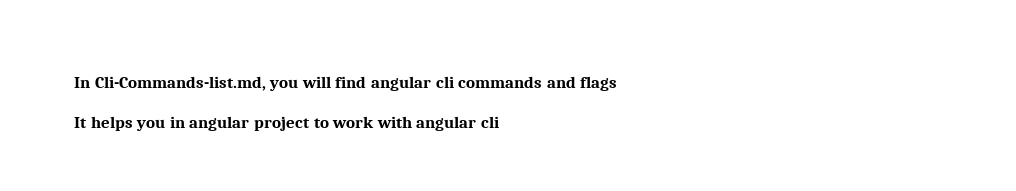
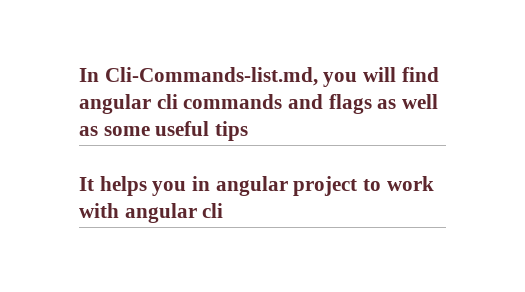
(618, 83) none -> [377,94,439,109] [79,121,249,141] as well as some useful tips

